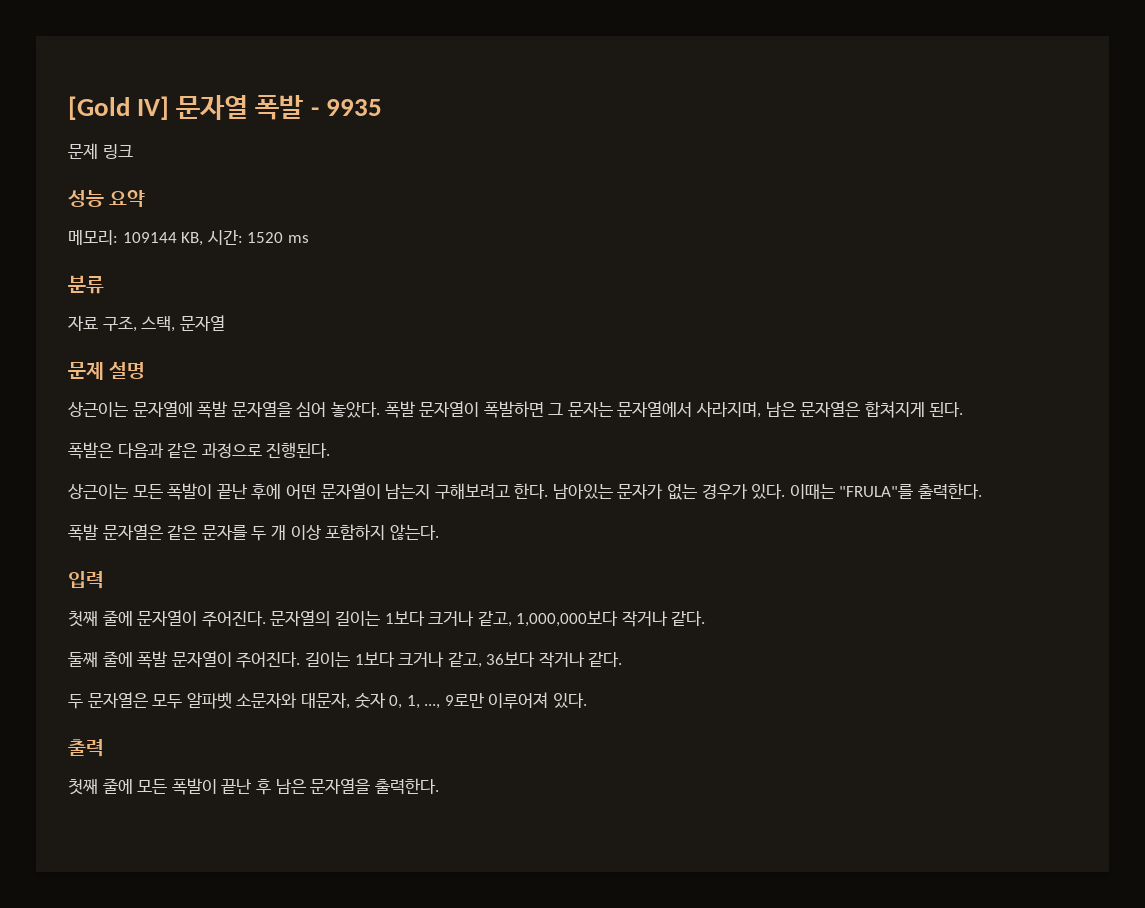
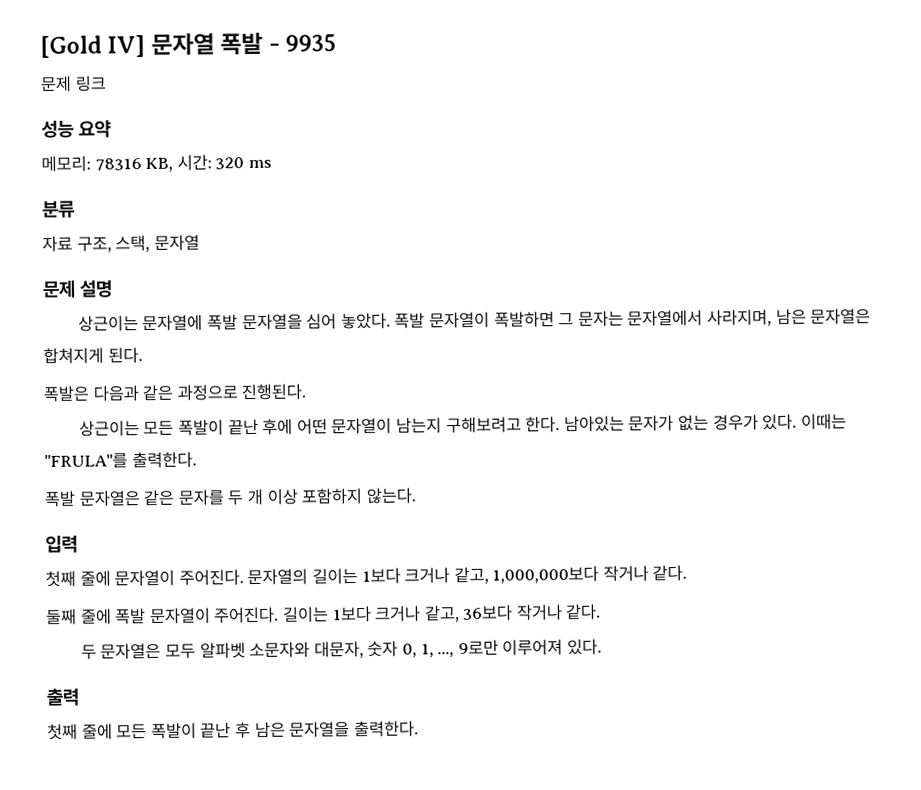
[122,232,177,243] 109144 -> [94,158,142,171] 78316
[247,232,284,243] 1520 -> [215,157,245,170] 320

